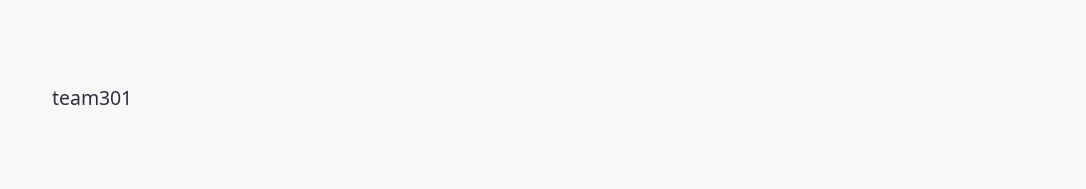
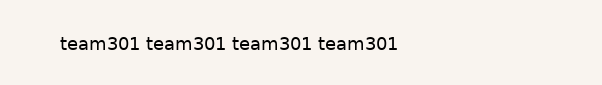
[52,91,132,105] team301 -> [60,37,398,50] team301 team301 team301 team301

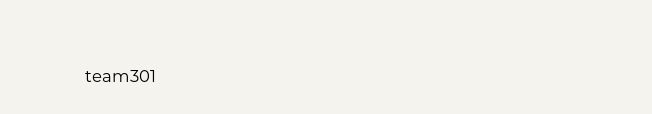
[60,37,398,50] team301 team301 team301 team301 -> [85,70,156,82] team301

